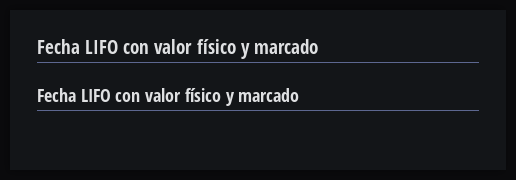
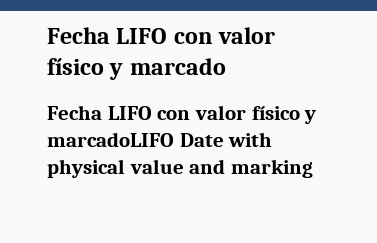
[238,88,300,102] marcado -> [47,132,273,147] [47,159,314,178] marcadoLIFO Date with physical value and marking

